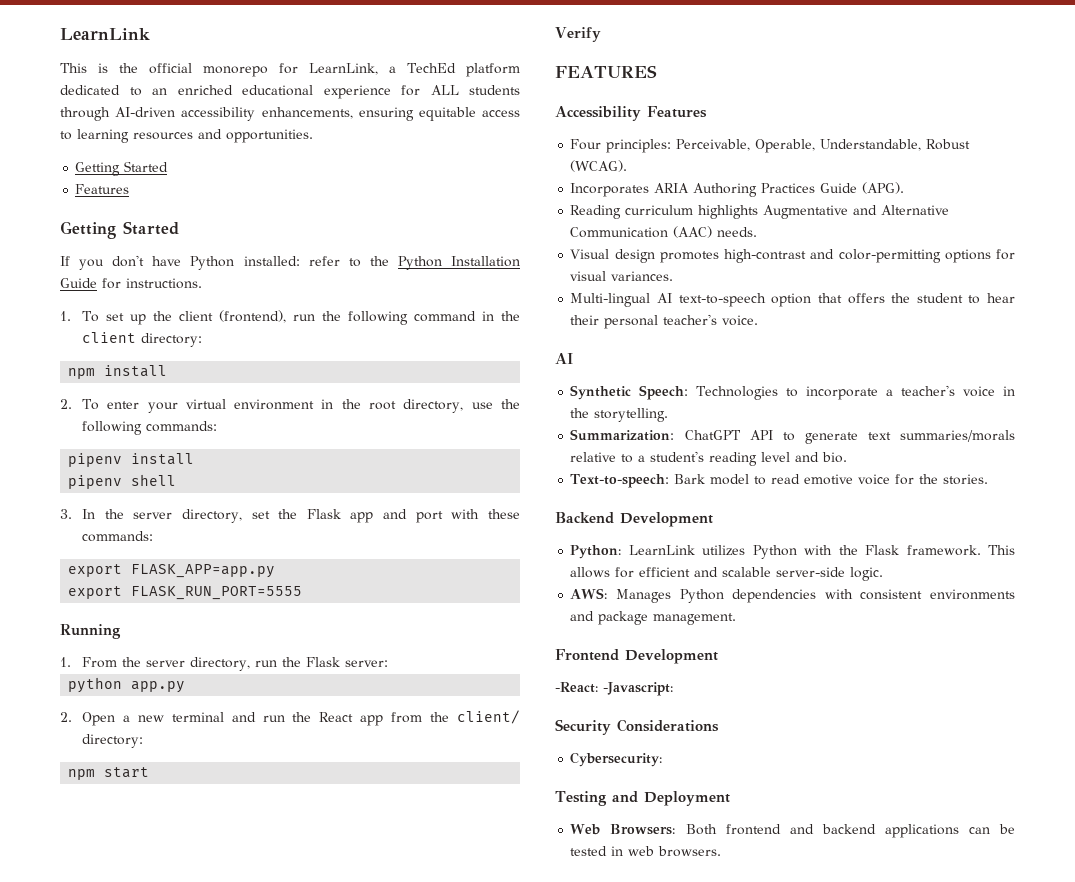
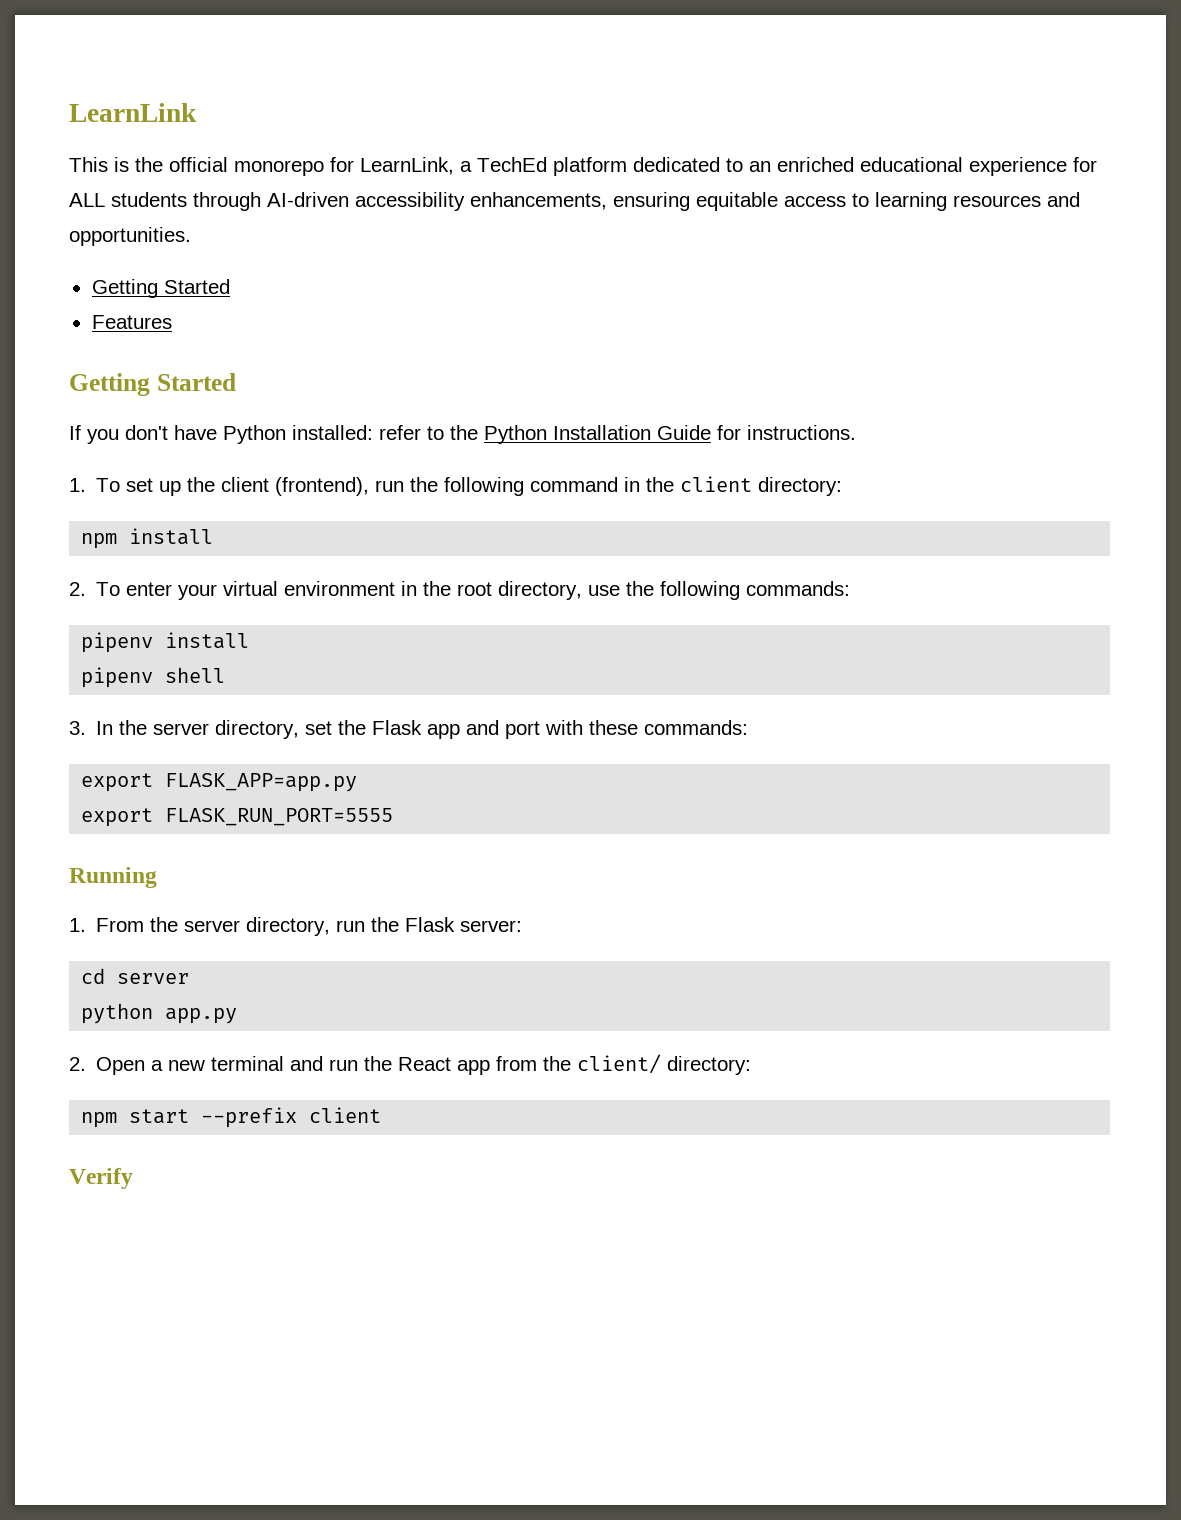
(388, 663) none -> [81,968,190,984] // cd server
(150, 772) none -> [201,1107,382,1128] --prefix client
[555,65,657,78] [555,106,707,121] [570,139,971,153] [570,160,628,172] [570,182,905,197] [570,205,950,219] [570,226,758,238] [570,249,1015,263] [570,271,674,281] [570,293,1015,307] [570,314,759,329] [555,353,573,364] [570,385,1015,400] [570,408,669,422] [570,429,1015,444] [570,451,848,466] [570,474,989,488] [555,512,713,527] [570,545,1015,559] [570,567,884,581] [570,588,1015,603] [570,611,737,625] [555,649,718,664] [555,682,673,696] [555,719,719,735] [570,752,663,767] [555,791,730,806] [570,824,1015,838] [570,846,722,857] // FEATURES // Accessibility Features // Four principles: Perceivable, Operable, Understandable, Robust (WCAG). // Incorporates ARIA Authoring Practices Guide (APG). // Reading curriculum highlights Augmentative and Alternative Communication (AAC) needs. // Visual design promotes high-contrast and color-permitting options for visual variances. // Multi-lingual AI text-to-speech option that offers the student to hear their personal teacher's voice. // AI // Synthetic Speech: Technologies to incorporate a teacher's voice in the storytelling. // Summarization: ChatGPT API to generate text summaries/morals relative to a student's reading level and bio. // Text-to-speech: Bark model to read emotive voice for the stories. // Backend Development // Python: LearnLink utilizes Python with the Flask framework. This allows for efficient and scalable server-side logic. // AWS: Manages Python dependencies with consistent environments and package management. // Frontend Development // -React: -Javascript: // Security Considerations // Cybersecurity: // Testing and Deployment // Web Browsers: Both frontend and backend applications can be tested in web browsers. -> (133, 1178) none

